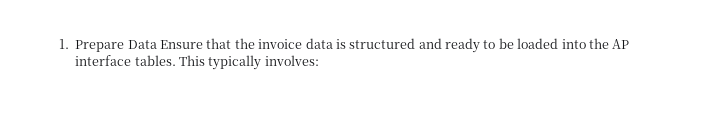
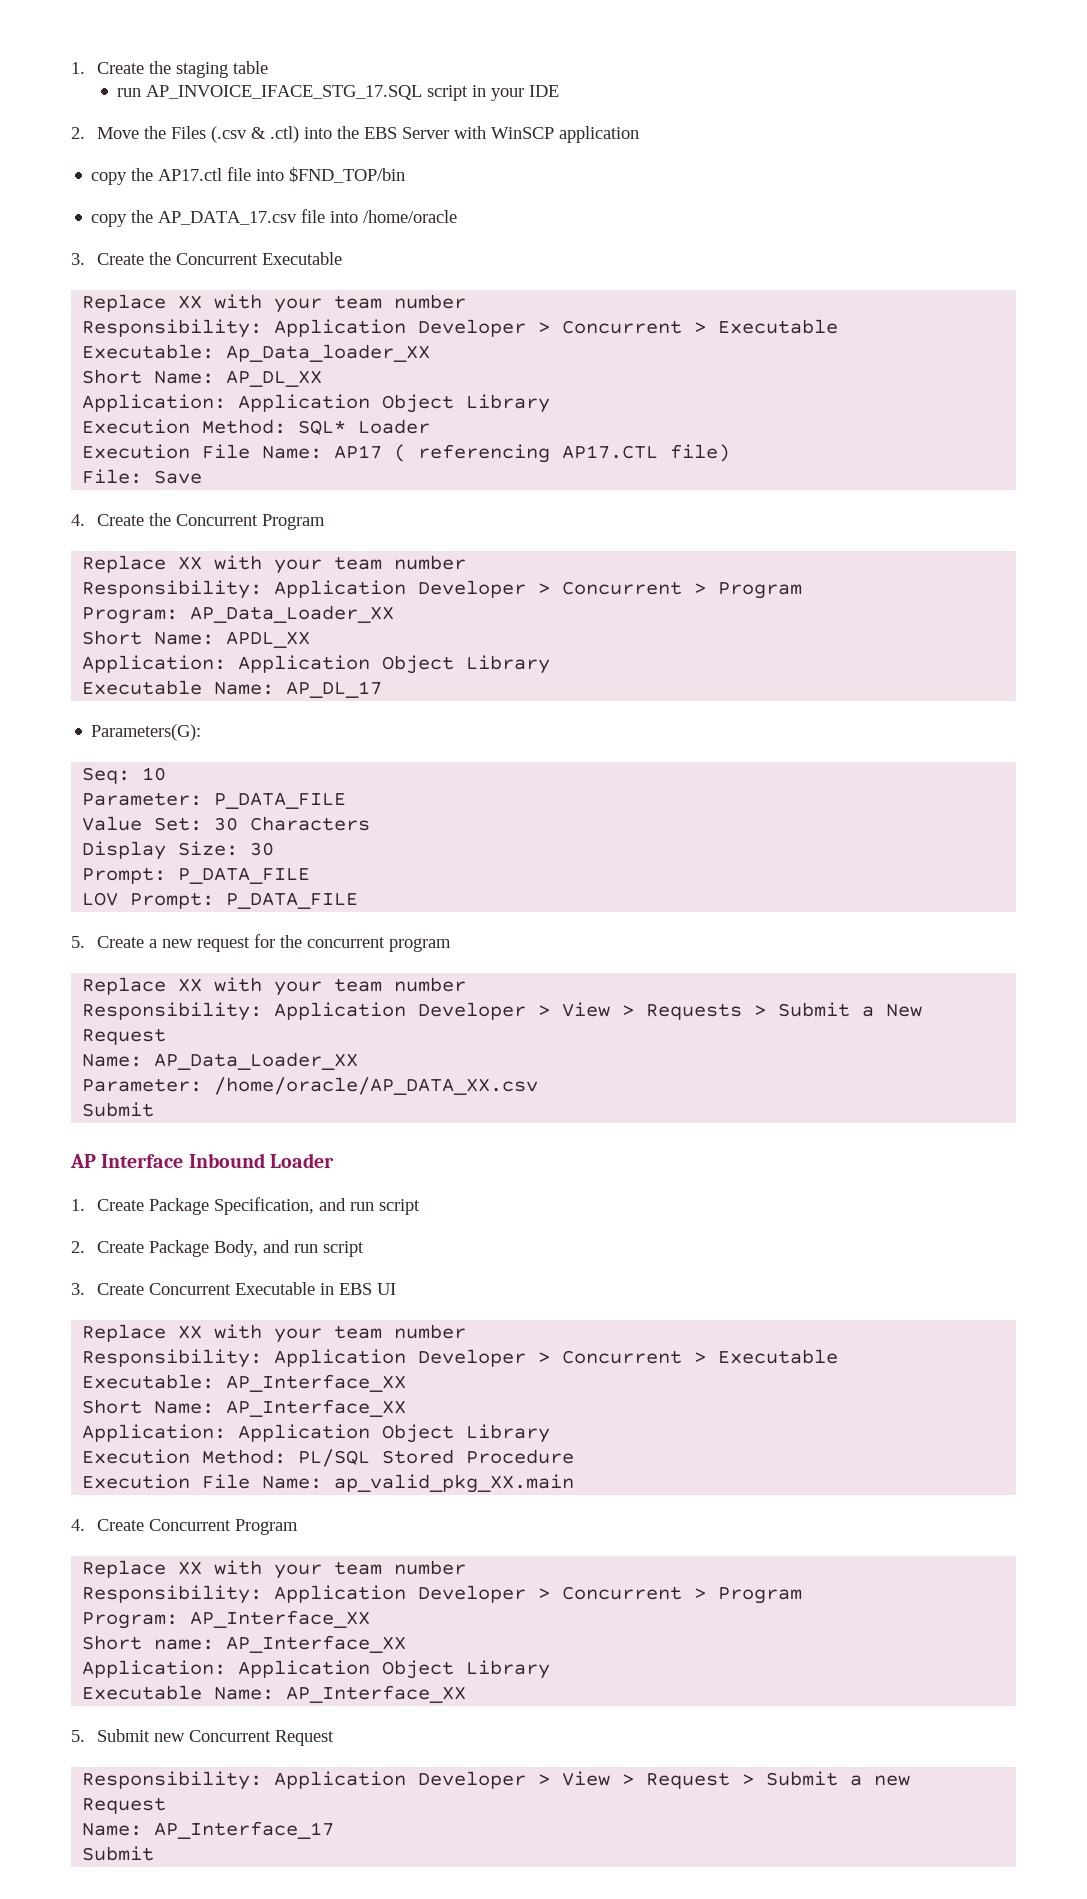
[59,38,630,53] [75,55,319,70] 1. Prepare Data Ensure that the invoice data is structured and ready to be loaded into the AP interface tables. This typically involves: -> [71,61,268,78] [117,85,560,101] [71,126,639,143] [91,167,406,185] [91,209,458,227] [71,252,342,265] [82,294,467,313] [82,319,839,338] [82,344,431,362] [82,369,323,387] [82,394,551,413] [82,419,431,435] [82,444,731,463] [82,469,203,484] [71,513,325,530] [82,555,467,574] [82,580,803,599] [82,605,395,624] [82,630,311,648] [82,655,551,674] [82,680,383,698] [91,724,202,741] [82,767,167,784] [82,792,347,809] [82,816,371,831] [82,841,275,860] [82,867,311,884] [82,892,359,909] [71,934,451,952] [82,977,467,996] [82,1002,923,1021] [82,1028,167,1045] [82,1052,359,1070] [82,1077,539,1095] [82,1102,155,1117] [70,1153,334,1168] [71,1197,420,1215] [71,1240,364,1257] [71,1282,396,1295] [82,1324,467,1343] [82,1349,839,1368] [82,1374,407,1392] [82,1399,407,1417] [82,1424,551,1443] [82,1449,575,1467] [82,1474,575,1493] [71,1519,298,1535] [82,1560,467,1579] [82,1585,803,1604] [82,1610,371,1629] [82,1635,407,1653] [82,1660,551,1679] [82,1685,467,1703] [71,1729,334,1746] [82,1771,911,1790] [82,1797,167,1814] [82,1821,335,1839] [82,1846,155,1861] 1. Create the staging table // run AP_INVOICE_IFACE_STG_17.SQL script in your IDE // 2. Move the Files (.csv & .ctl) into the EBS Server with WinSCP application // copy the AP17.ctl file into $FND_TOP/bin // copy the AP_DATA_17.csv file into /home/oracle // 3. Create the Concurrent Executable // Replace XX with your team number // Responsibility: Application Developer > Concurrent > Executable // Executable: Ap_Data_loader_XX // Short Name: AP_DL_XX // Application: Application Object Library // Execution Method: SQL* Loader // Execution File Name: AP17 ( referencing AP17.CTL file) // File: Save // 4. Create the Concurrent Program // Replace XX with your team number // Responsibility: Application Developer > Concurrent > Program // Program: AP_Data_Loader_XX // Short Name: APDL_XX // Application: Application Object Library // Executable Name: AP_DL_17 // Parameters(G): // Seq: 10 // Parameter: P_DATA_FILE // Value Set: 30 Characters // Display Size: 30 // Prompt: P_DATA_FILE // LOV Prompt: P_DATA_FILE // 5. Create a new request for the concurrent program // Replace XX with your team number // Responsibility: Application Developer > View > Requests > Submit a New Request // Name: AP_Data_Loader_XX // Parameter: /home/oracle/AP_DATA_XX.csv // Submit // AP Interface Inbound Loader // 1. Create Package Specification, and run script // 2. Create Package Body, and run script // 3. Create Concurrent Executable in EBS UI // Replace XX with your team number // Responsibility: Application Developer > Concurrent > Executable // Executable: AP_Interface_XX // Short Name: AP_Interface_XX // Application: Application Object Library // Execution Method: PL/SQL Stored Procedure // Execution File Name: ap_valid_pkg_XX.main // 4. Create Concurrent Program // Replace XX with your team number // Responsibility: Application Developer > Concurrent > Program // Program: AP_Interface_XX // Short name: AP_Interface_XX // Application: Application Object Library // Executable Name: AP_Interface_XX // 5. Submit new Concurrent Request // Responsibility: Application Developer > View > Request > Submit a new Request // Name: AP_Interface_17 // Submit

